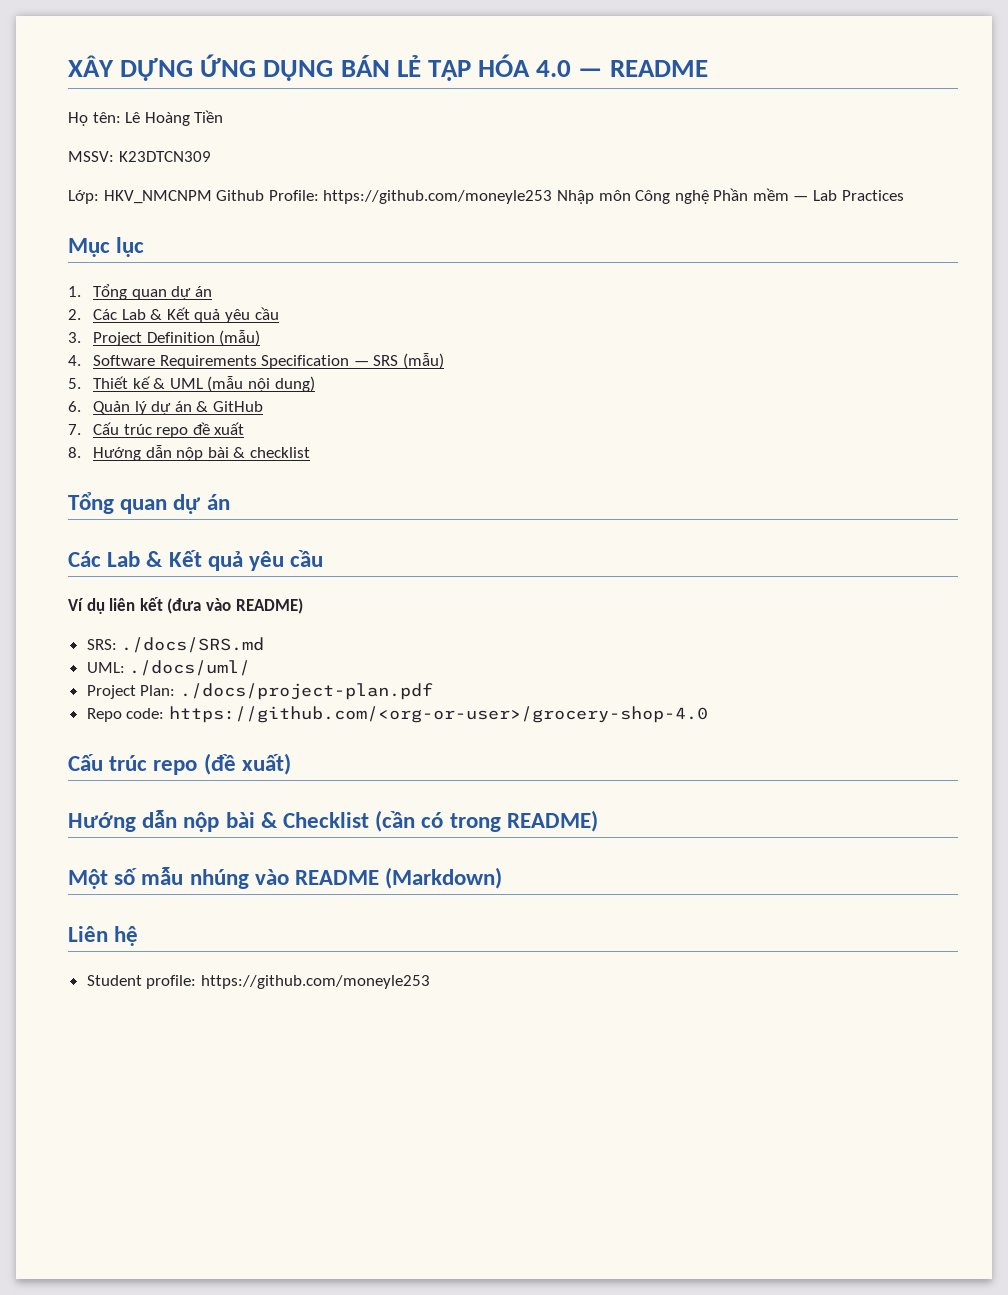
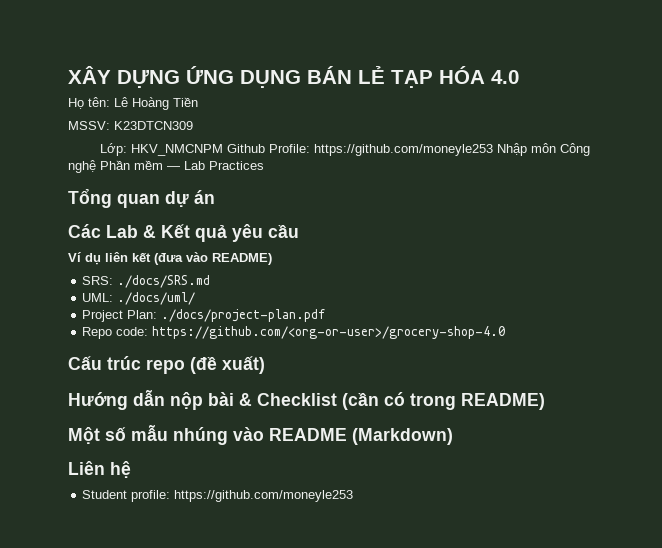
[578,60,708,77] — README -> (519, 77) none
[68,237,145,257] [68,284,212,300] [68,307,279,323] [68,330,261,346] [68,353,445,369] [68,376,315,392] [68,401,264,415] [68,422,245,438] [68,445,311,461] // Mục lục // 1. Tổng quan dự án // 2. Các Lab & Kết quả yêu cầu // 3. Project Definition (mẫu) // 4. Software Requirements Specification — SRS (mẫu) // 5. Thiết kế & UML (mẫu nội dung) // 6. Quản lý dự án & GitHub // 7. Cấu trúc repo đề xuất // 8. Hướng dẫn nộp bài & checklist -> (264, 165) none

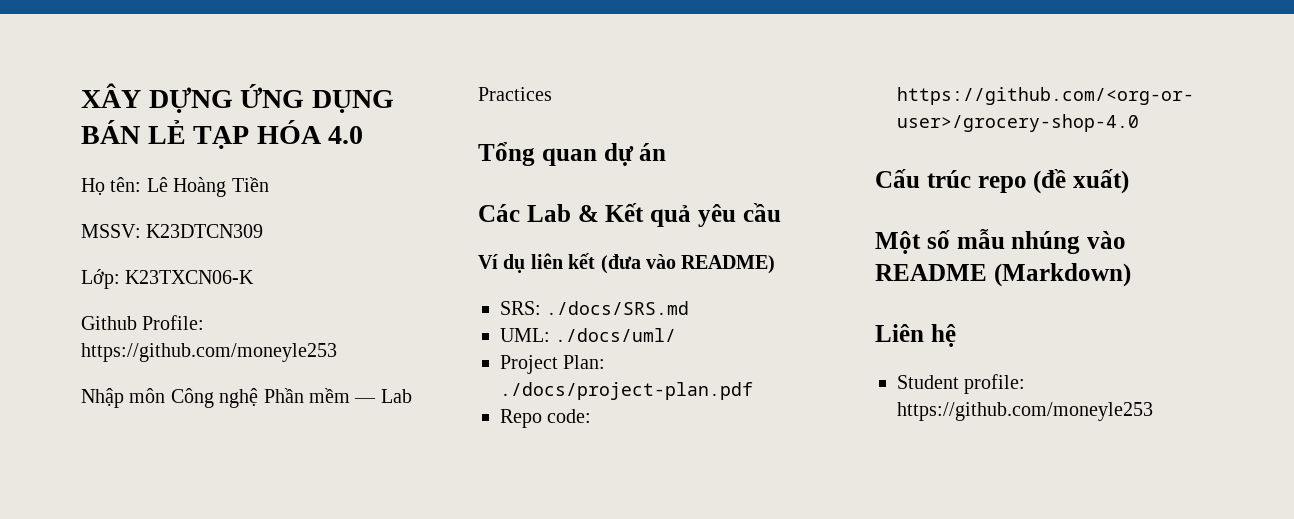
[131,144,224,156] HKV_NMCNPM -> [125,270,255,284] K23TXCN06-K //
(494, 150) none -> (337, 352) //
[68,390,545,410] // Hướng dẫn nộp bài & Checklist (cần có trong README) -> (1129, 181) none

